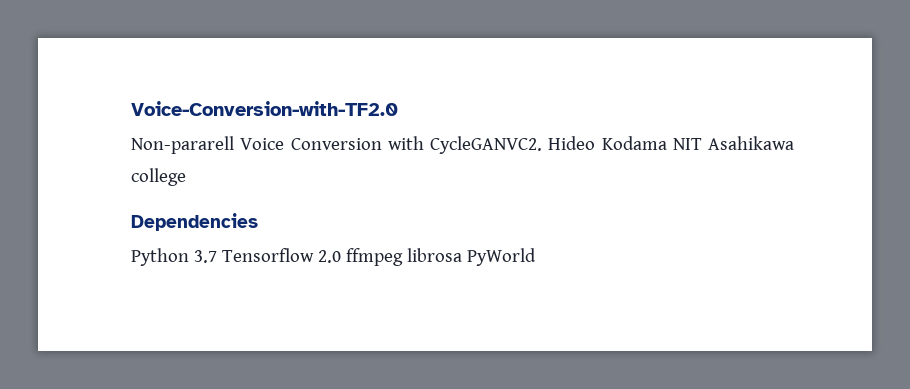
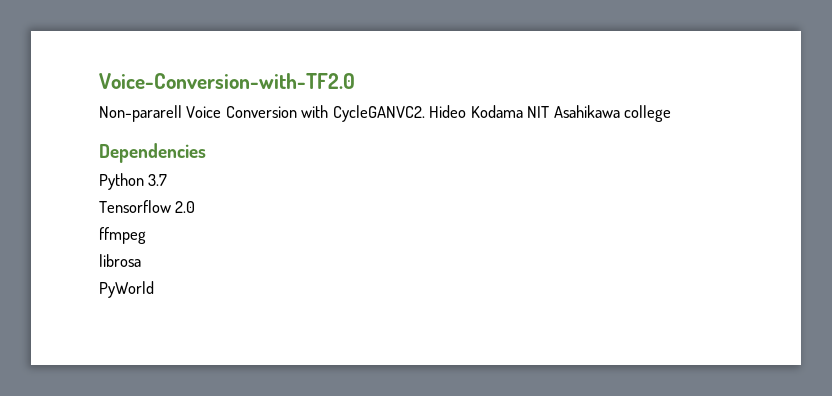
(217, 256) none -> (168, 180) //
(341, 256) none -> (196, 207) //
(403, 257) none -> (146, 235) //
(462, 255) none -> (141, 260) //

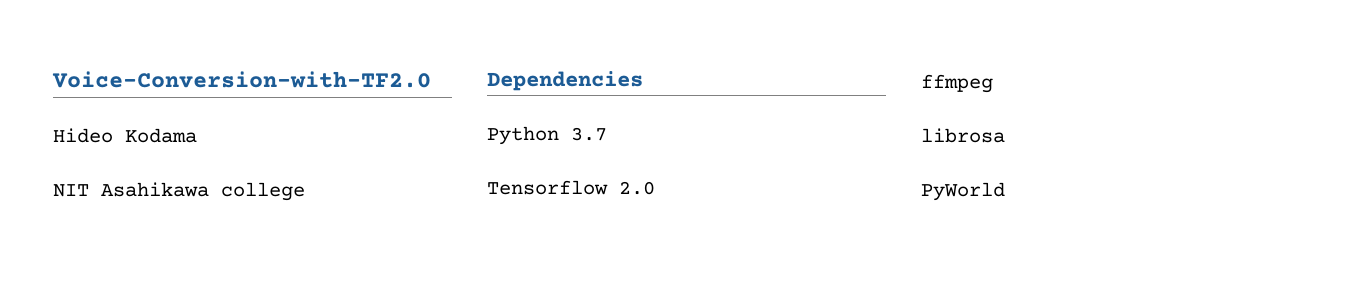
[99,105,425,122] Non-pararell Voice Conversion with CycleGANVC2. -> (431, 79) none
(523, 111) none -> (197, 135) //

